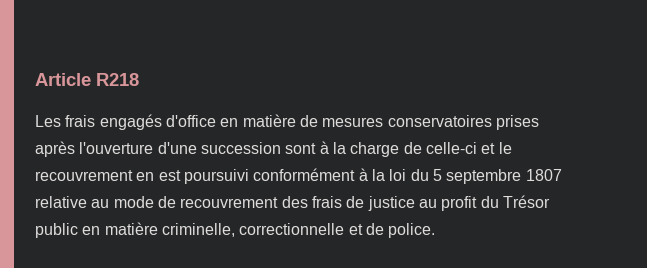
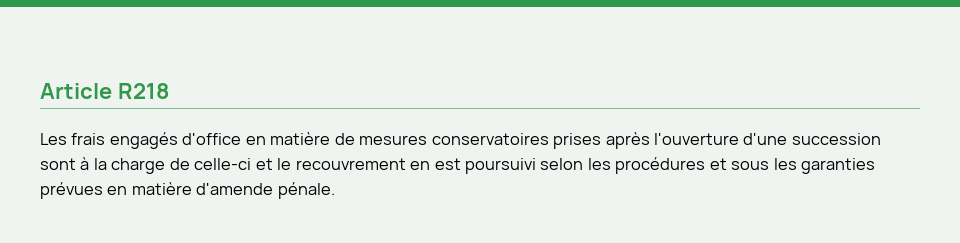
[253,168,562,184] [35,195,550,211] [35,222,436,238] conformément à la loi du 5 septembre 1807 relative au mode de recouvrement des frais de justice au profit du Trésor public en matière criminelle, correctionnelle et de police. -> [540,157,876,174] [40,182,335,199] selon les procédures et sous les garanties prévues en matière d'amende pénale.

